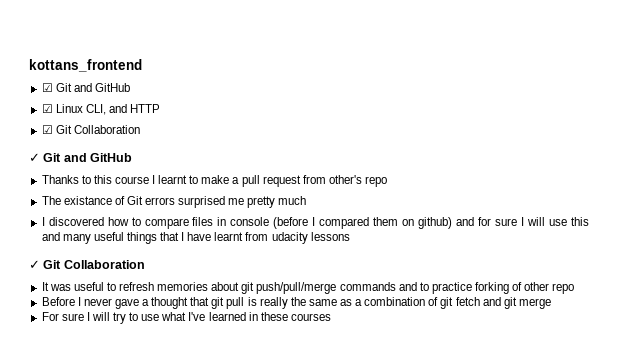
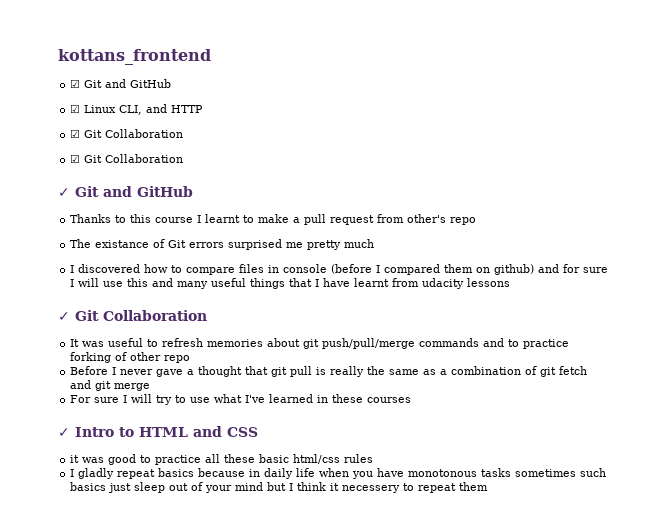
(140, 129) none -> [70,154,184,163] // ☑ Git Collaboration
(331, 317) none -> [58,426,258,437] [70,454,374,465] [70,468,607,479] [70,482,489,493] // ✓ Intro to HTML and CSS // it was good to practice all these basic html/css rules // I gladly repeat basics because in daily life when you have monotonous tasks sometimes such basics just sleep out of your mind but I think it necessery to repeat them

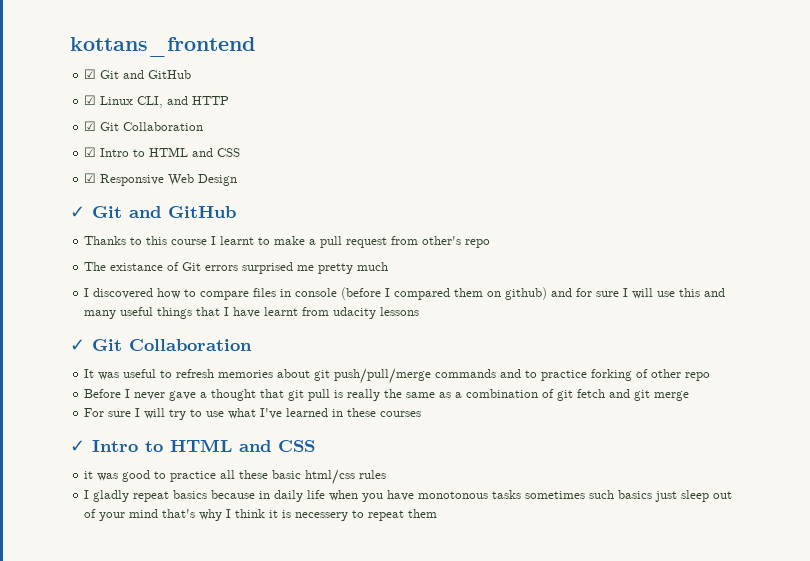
[84,154,184,163] Git Collaboration -> [100,147,241,157] [84,173,238,186] Intro to HTML and CSS // ☑ Responsive Web Design
[267,482,287,491] but -> [162,509,223,521] that's why
(340, 487) none -> [282,510,292,518] is

